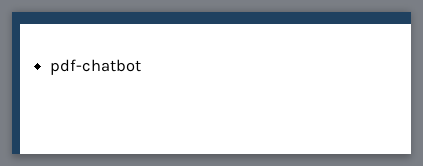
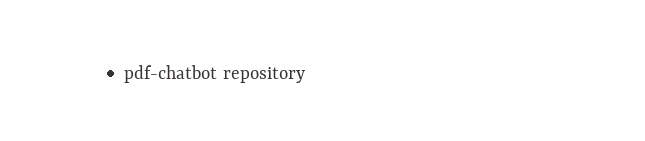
(142, 67) none -> [222,67,305,83] repository

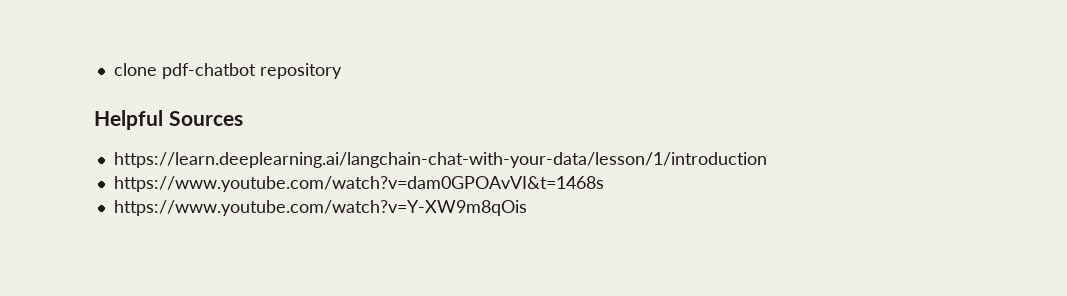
(124, 74) none -> [113,63,157,76] clone
(305, 75) none -> [94,110,243,130] [113,152,767,168] [113,176,604,192] [113,200,527,216] // Helpful Sources // https://learn.deeplearning.ai/langchain-chat-with-your-data/lesson/1/introduction // https://www.youtube.com/watch?v=dam0GPOAvVI&t=1468s // https://www.youtube.com/watch?v=Y-XW9m8qOis

